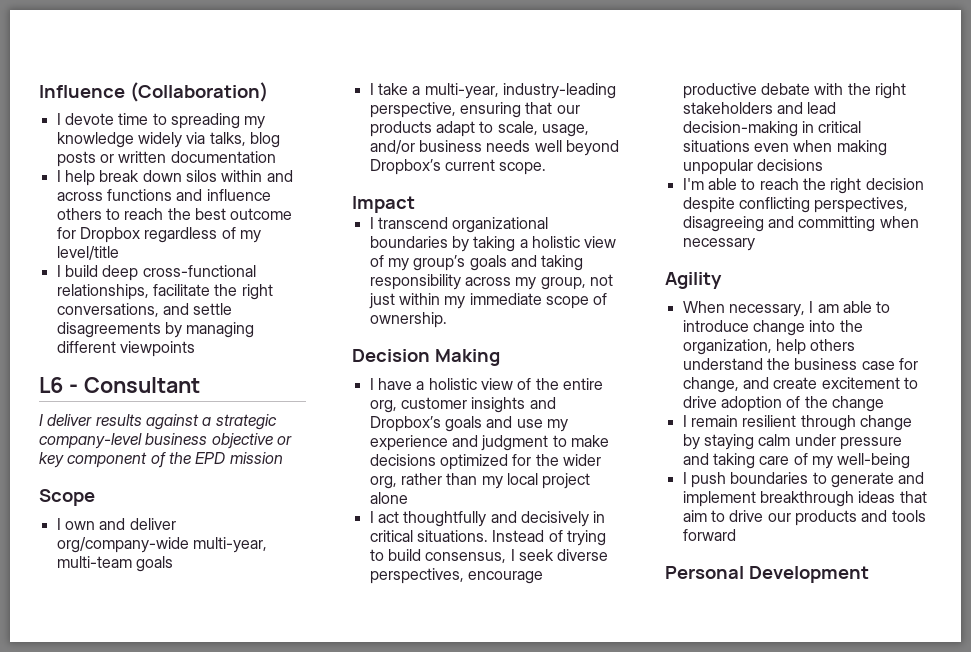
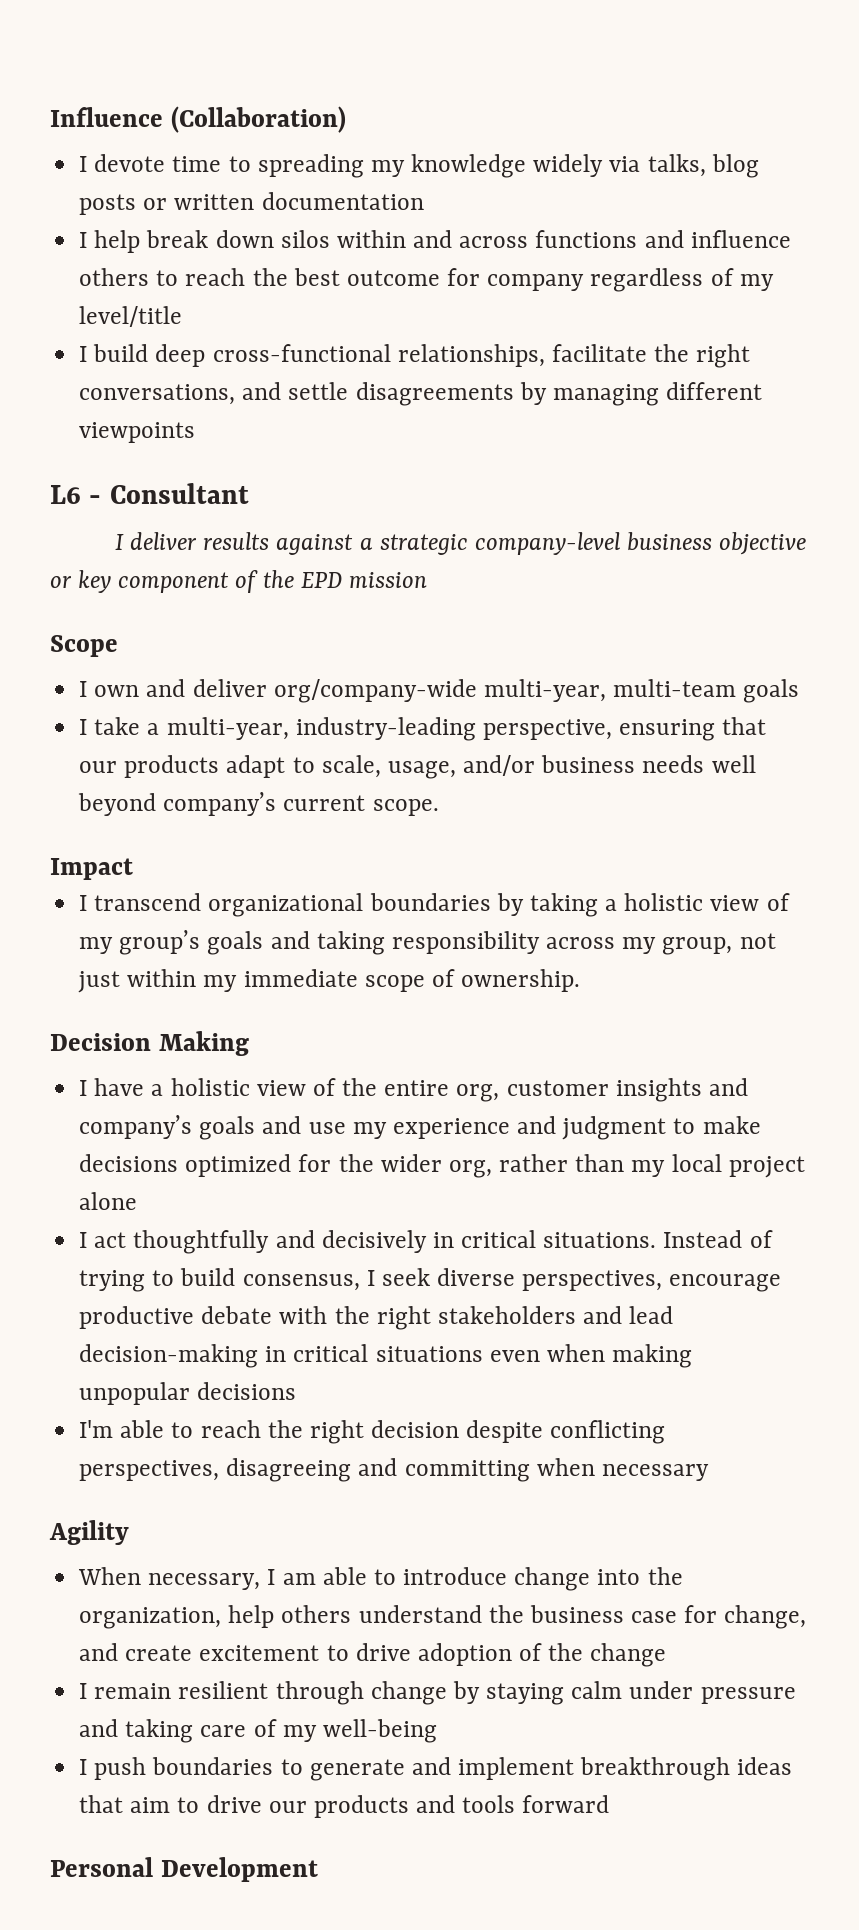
[79,227,140,243] Dropbox -> [487,274,585,291] company
[369,159,441,175] Dropbox’s -> [163,792,277,816] company’s
[369,416,441,432] Dropbox’s -> [79,1115,193,1139] company’s

